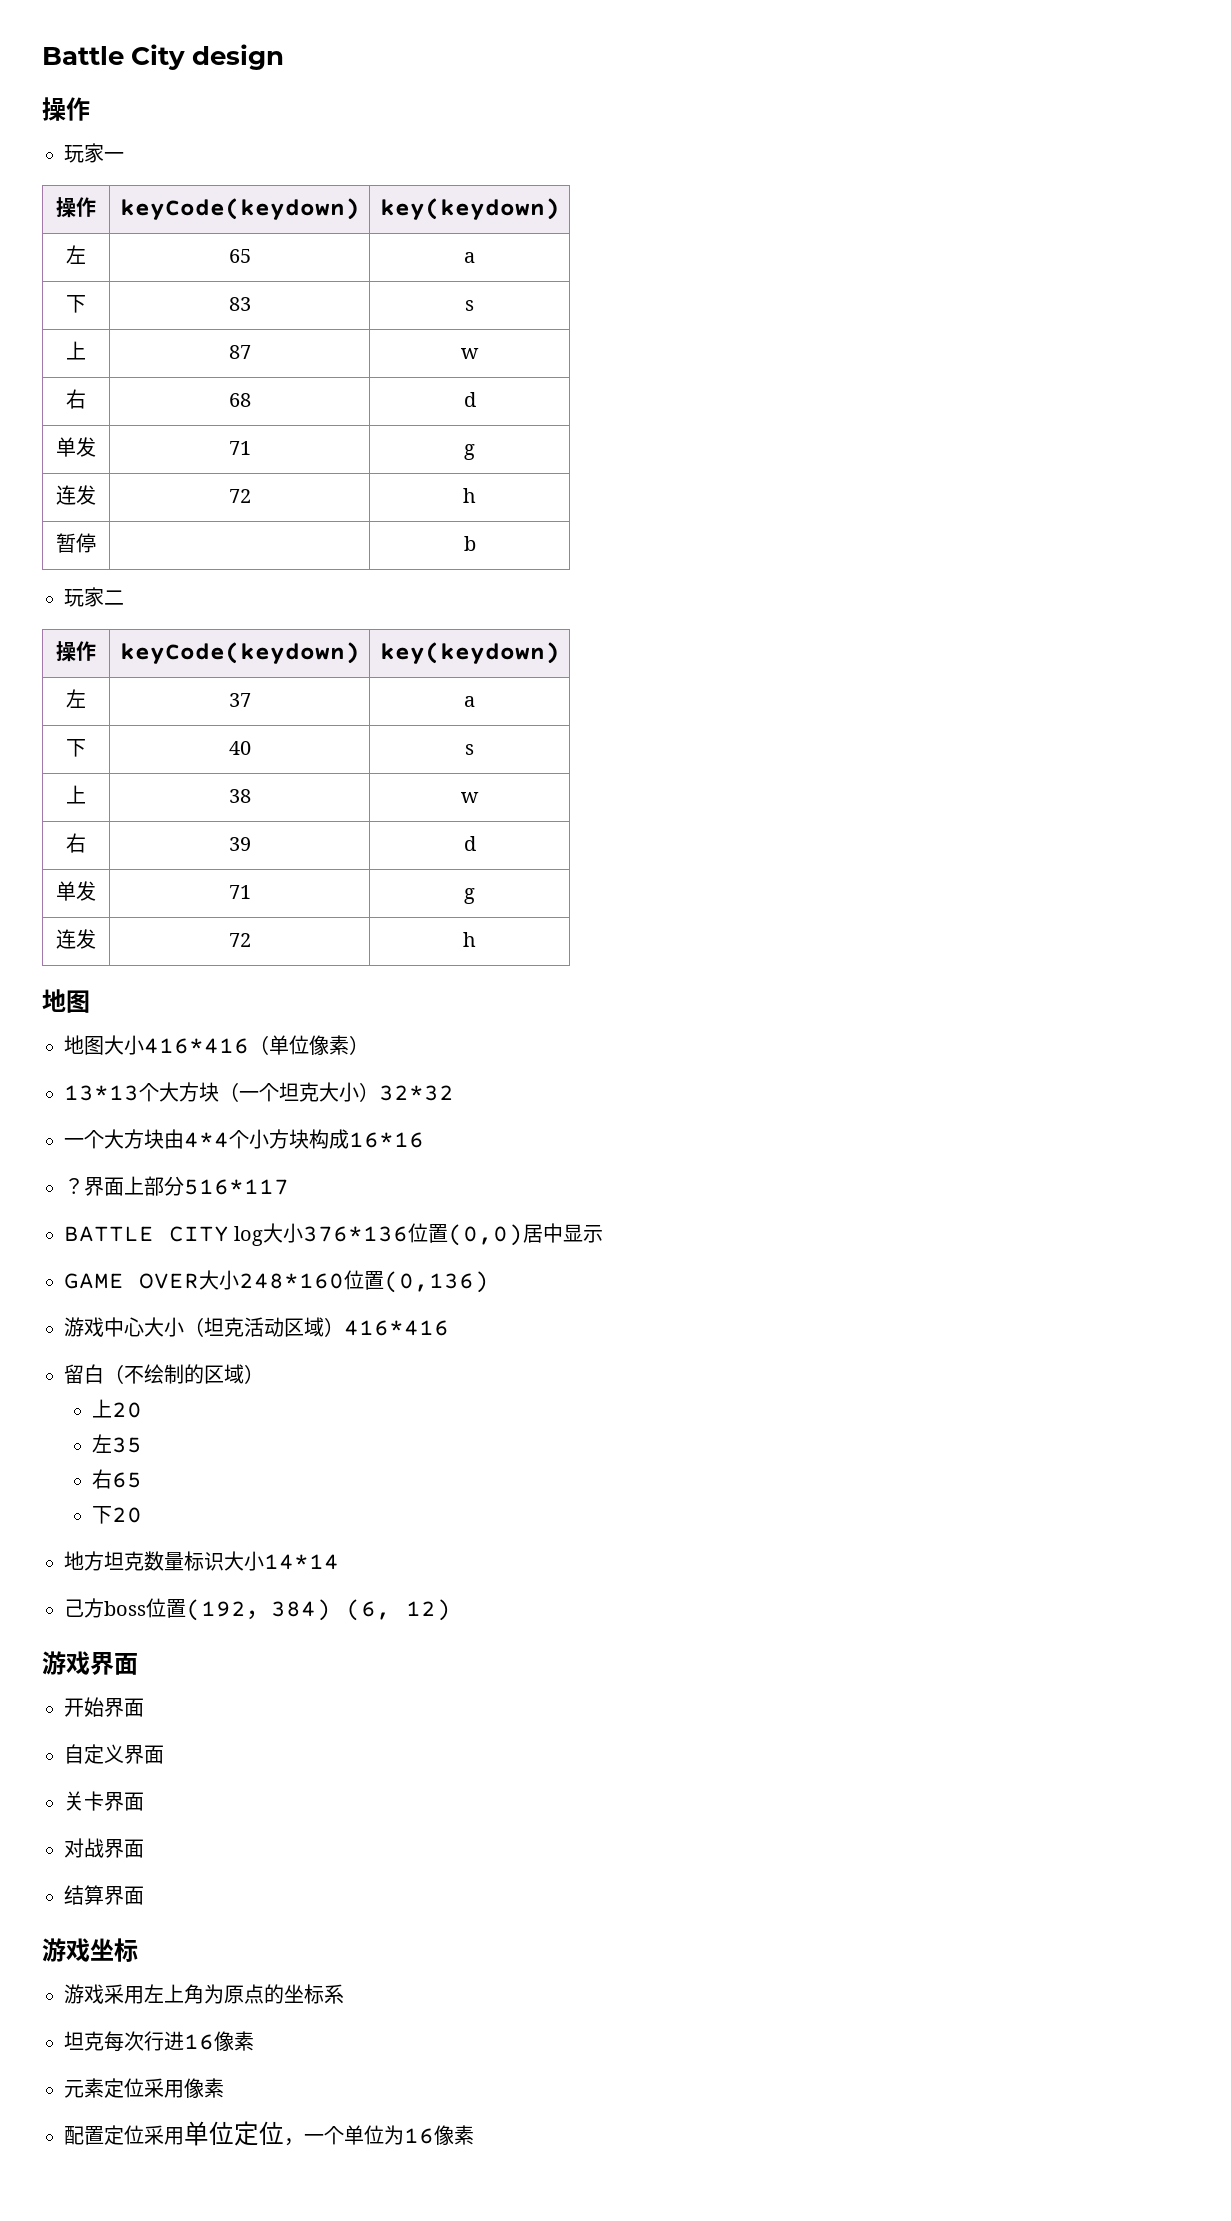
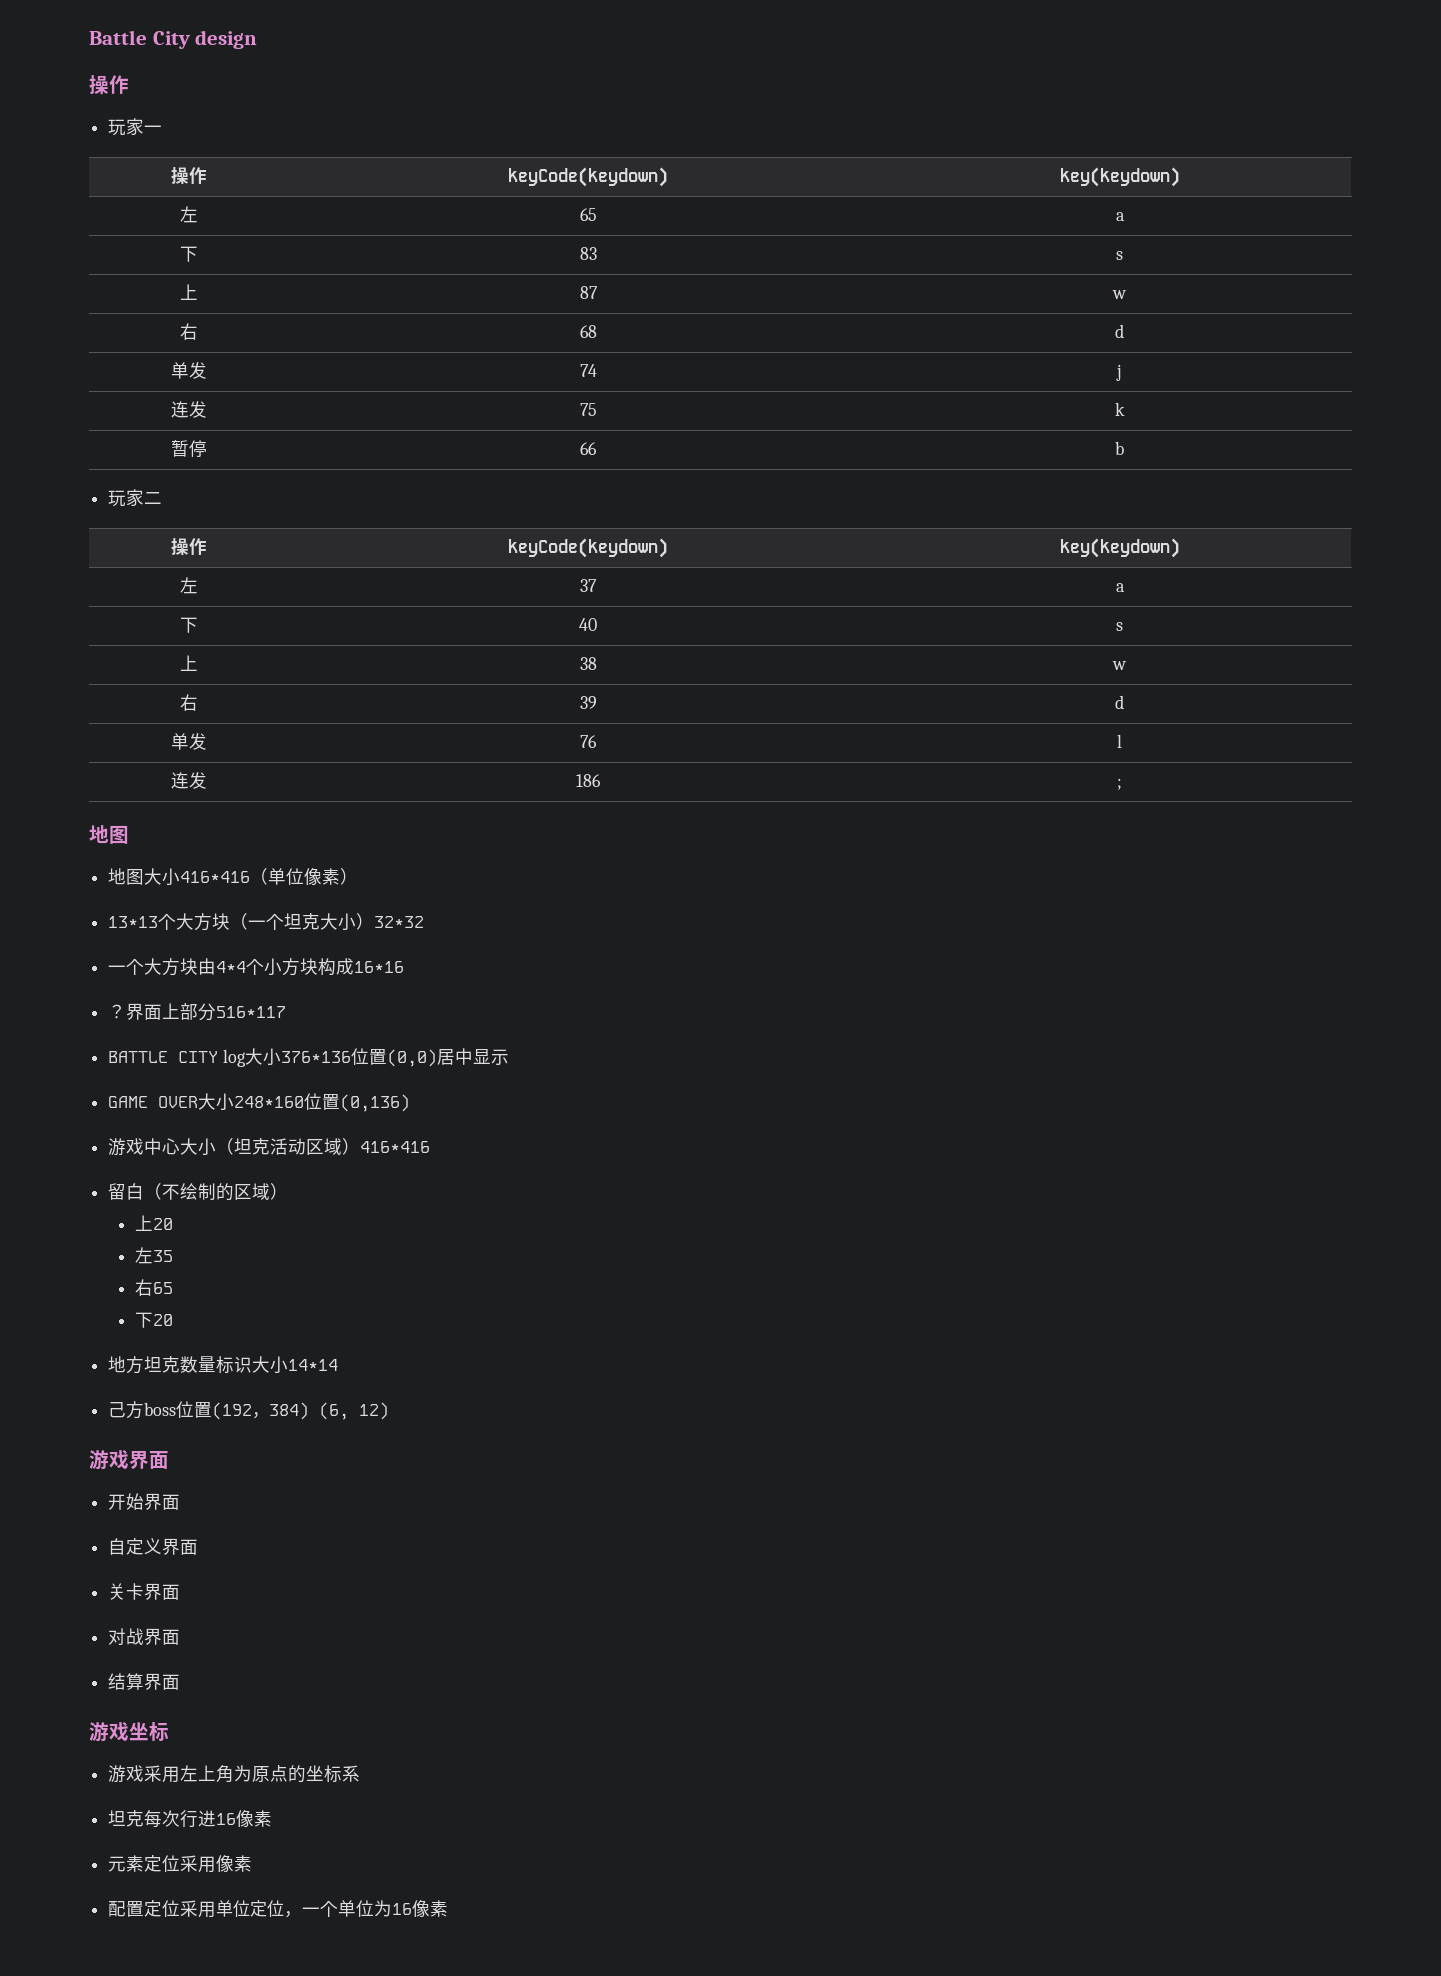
[228,441,251,455] [463,444,475,460] [56,485,96,505] [228,489,251,503] [462,488,476,503] 71 | g // 连发 | 72 | h -> [579,364,597,377] [1116,364,1122,381] [171,401,207,418] [579,403,597,416] [1115,402,1125,416] 74 | j // 连发 | 75 | k
(96, 543) none -> [580,442,597,455] 66
[228,885,251,899] [463,888,475,904] [56,929,96,949] [228,933,251,947] [462,932,476,947] 71 | g // 连发 | 72 | h -> [580,735,597,748] [1117,734,1122,748] [171,772,207,789] [576,774,601,787] [1117,778,1122,790] 76 | l // 连发 | 186 | ;

